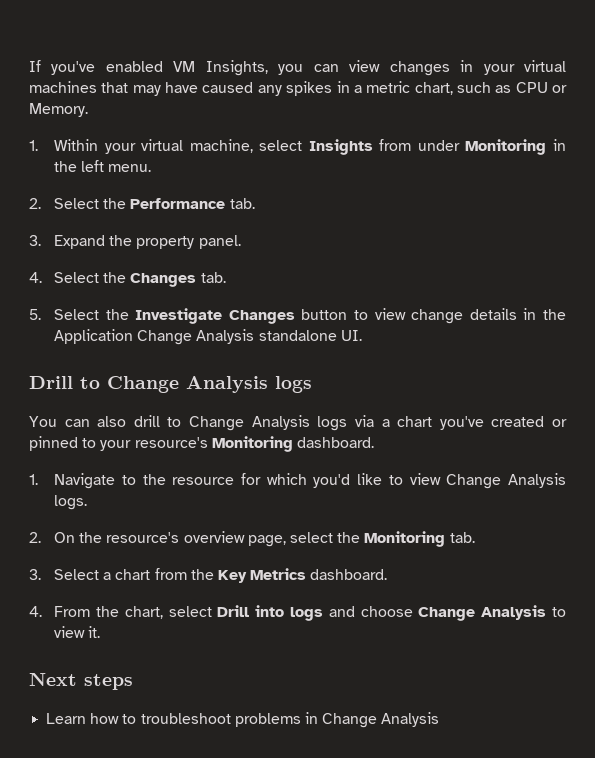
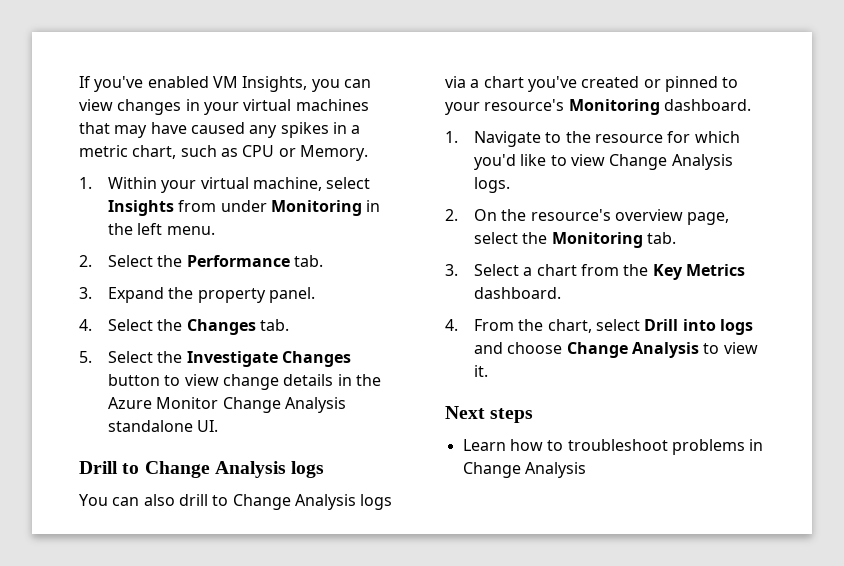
[54,329,134,344] Application -> [108,397,219,409] Azure Monitor

